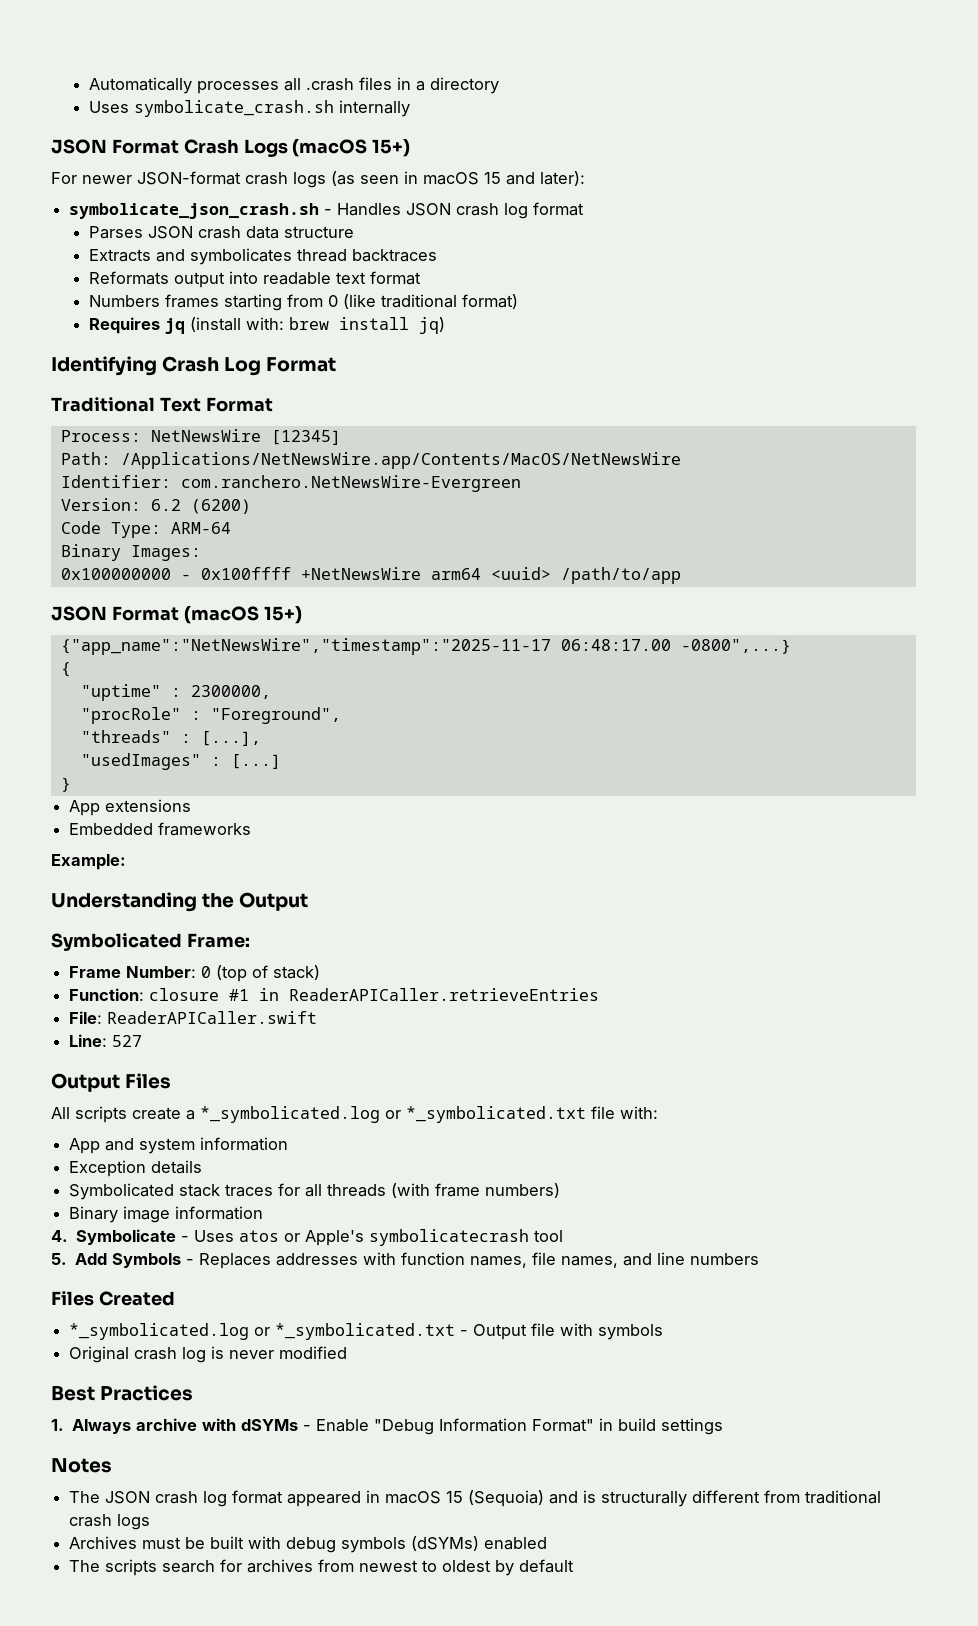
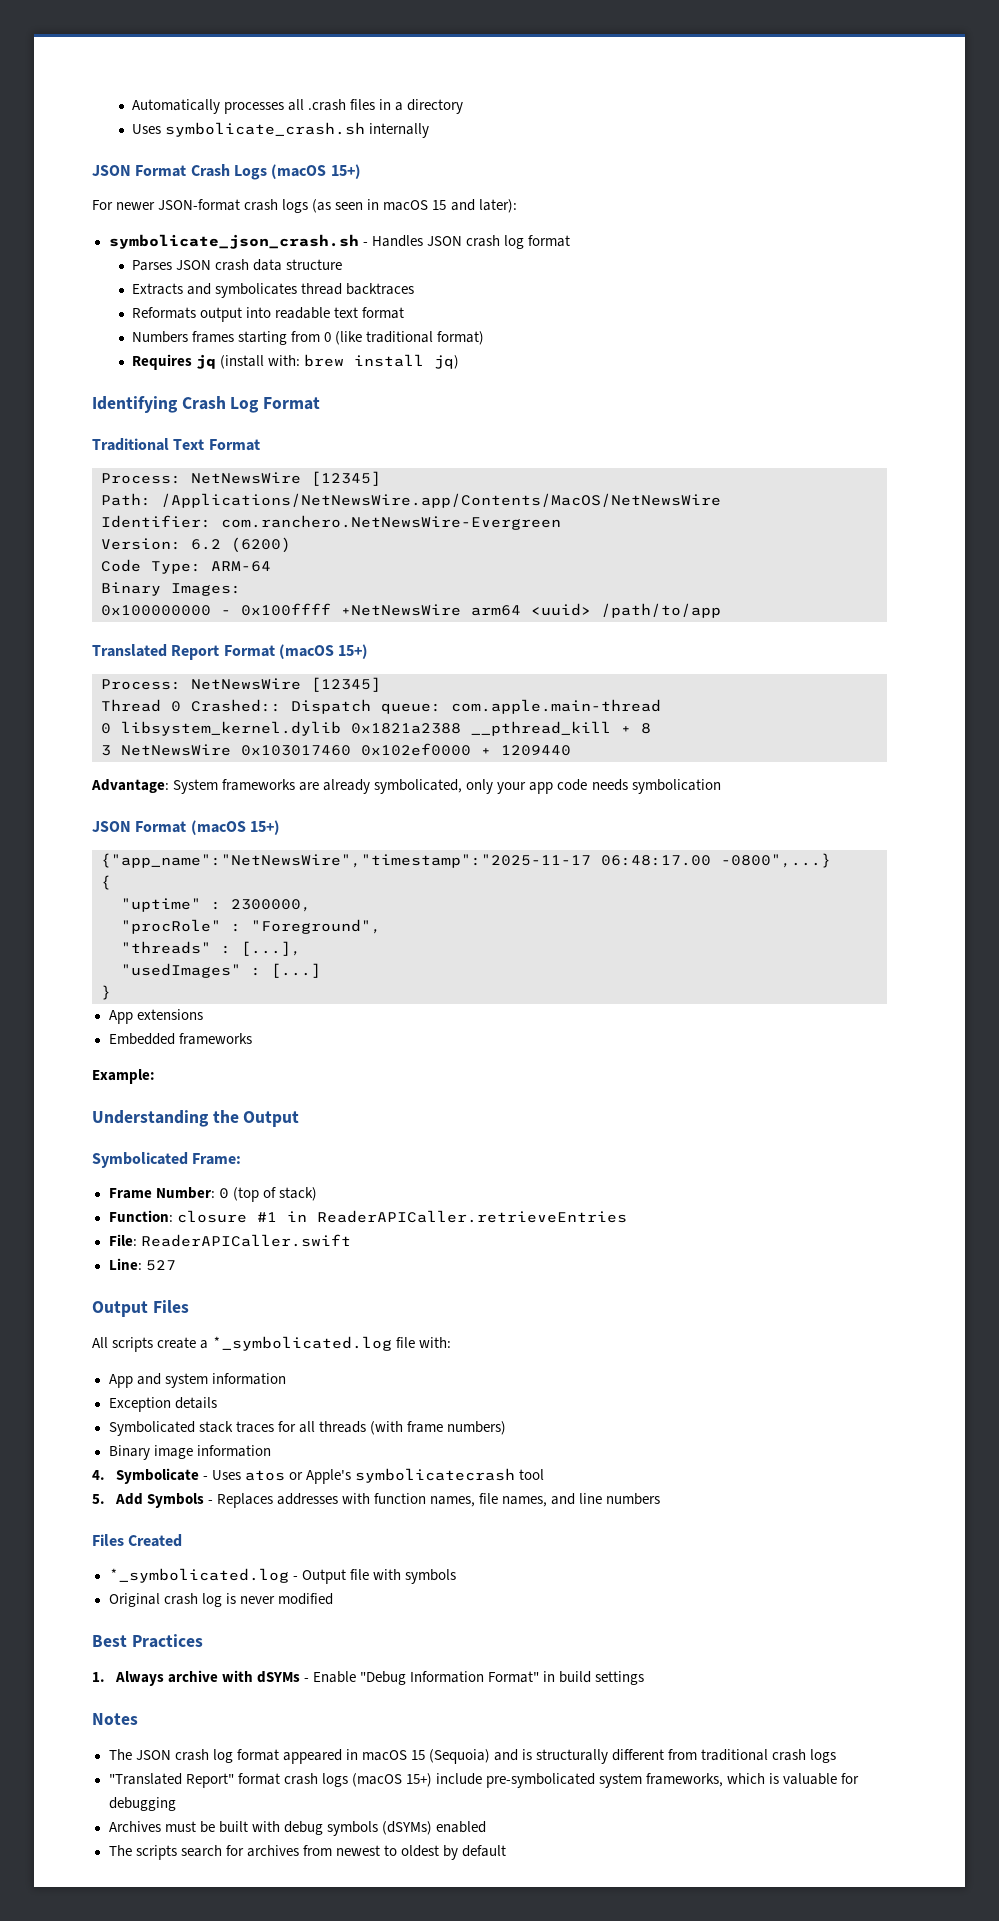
(681, 575) none -> [92,644,369,660] [101,677,381,692] [101,699,661,714] [101,721,651,736] [101,743,571,756] [91,779,721,794] // Translated Report Format (macOS 15+) // Process: NetNewsWire [12345] // Thread 0 Crashed:: Dispatch queue: com.apple.main-thread // 0 libsystem_kernel.dylib 0x1821a2388 __pthread_kill + 8 // 3 NetNewsWire 0x103017460 0x102ef0000 + 1209440 // Advantage: System frameworks are already symbolicated, only your app code needs symbolication
[385,1106,586,1123] or *_symbolicated.txt -> (393, 1343) none
[254,1323,456,1340] or *_symbolicated.txt -> (289, 1575) none
(151, 1522) none -> [108,1773,860,1788] [108,1797,176,1811] // "Translated Report" format crash logs (macOS 15+) include pre-symbolicated system frameworks, which is valuable for debugging

